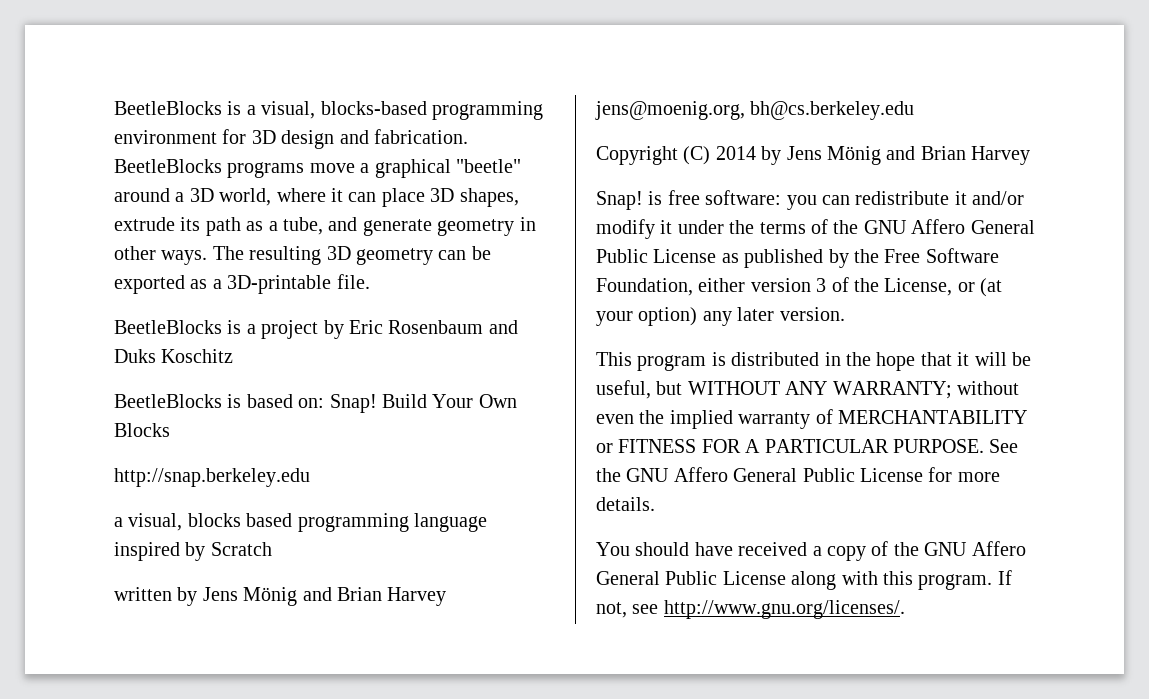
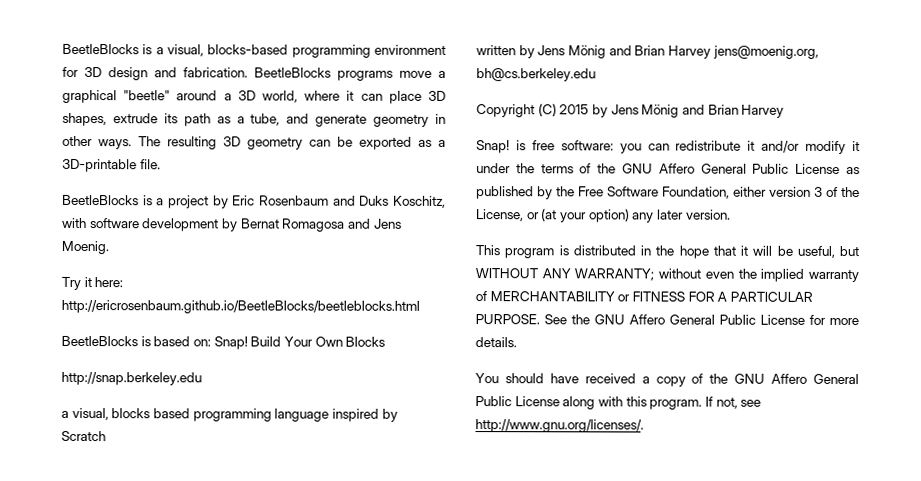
[161,349,234,363] Koschitz -> [393,195,447,208] [62,217,402,232] [61,240,109,255] [61,276,124,291] [61,299,420,314] Koschitz, with software development by Bernat Romagosa and Jens Moenig. // Try it here: http://ericrosenbaum.github.io/BeetleBlocks/beetleblocks.html
[715,146,756,160] 2014 -> [559,104,590,115] 2015

